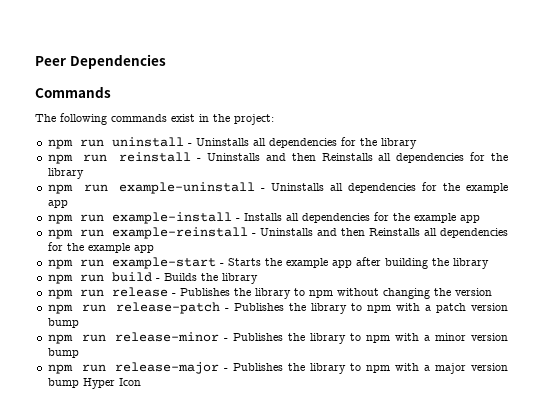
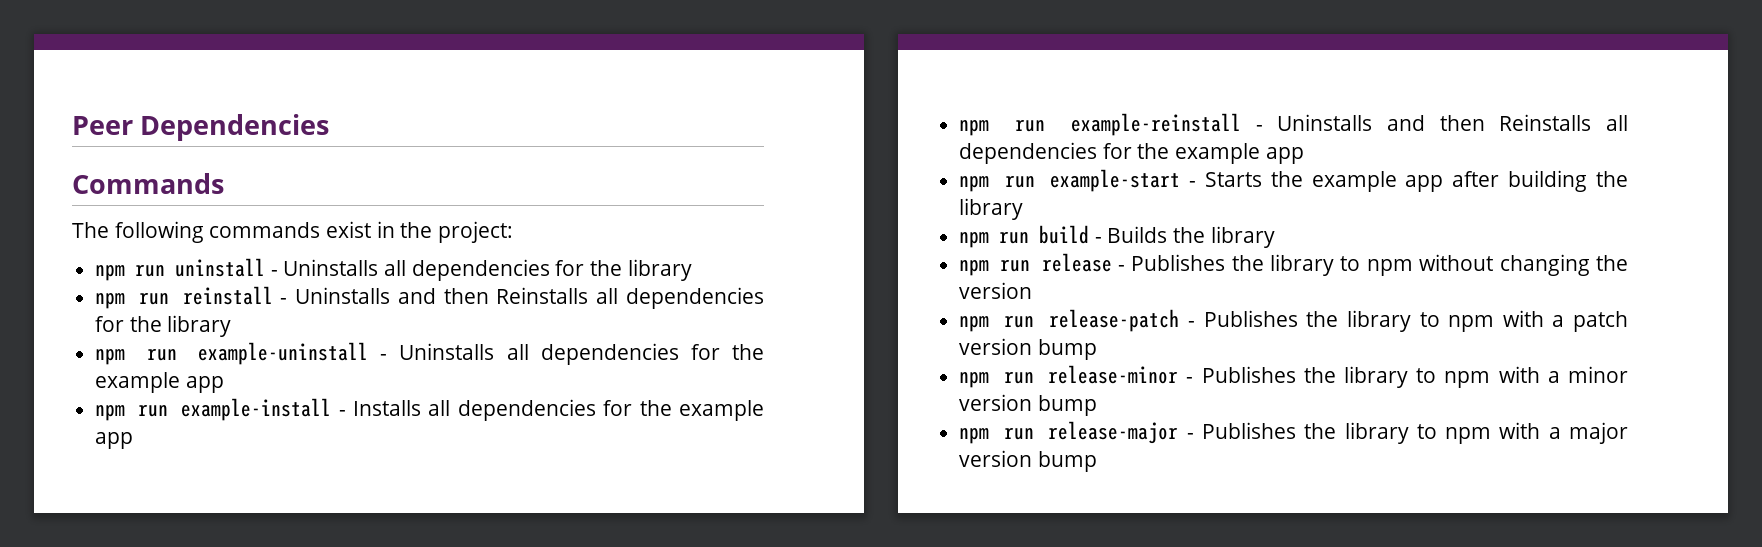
[82,378,141,389] Hyper Icon -> (1097, 461) none

